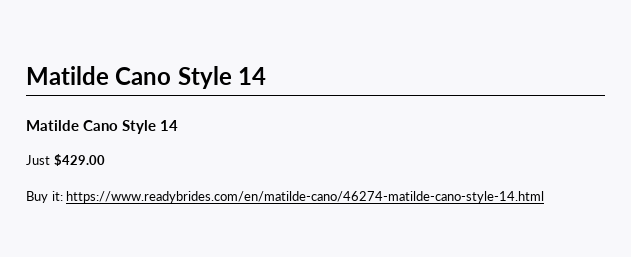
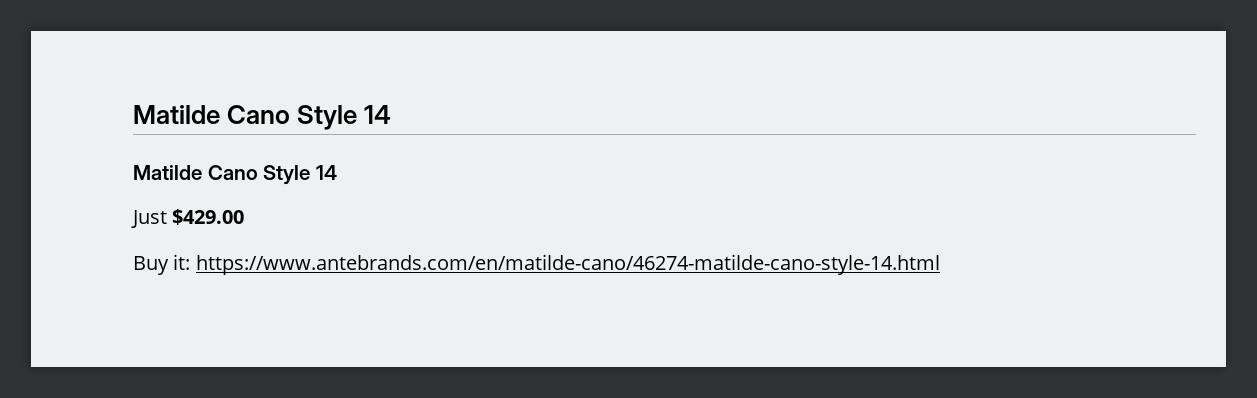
[66,191,545,203] https://www.readybrides.com/en/matilde-cano/46274-matilde-cano-style-14.html -> [195,254,940,275] https://www.antebrands.com/en/matilde-cano/46274-matilde-cano-style-14.html

